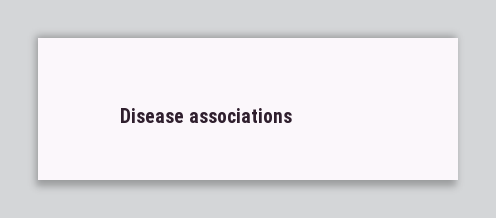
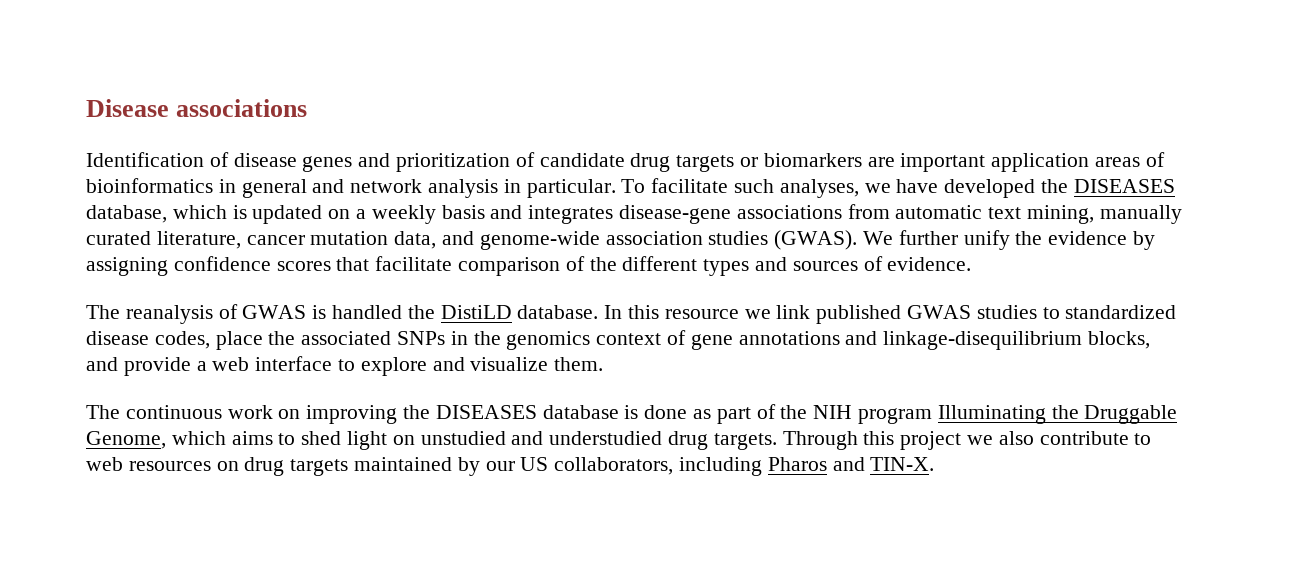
(293, 115) none -> [86,152,1165,172] [86,178,1175,198] [86,204,1182,224] [86,230,1156,250] [86,256,972,276] [86,304,1177,324] [86,330,1151,350] [86,356,604,376] [86,404,1178,424] [86,431,1152,450] [86,457,935,476] // Identification of disease genes and prioritization of candidate drug targets or biomarkers are important application areas of bioinformatics in general and network analysis in particular. To facilitate such analyses, we have developed the DISEASES database, which is updated on a weekly basis and integrates disease-gene associations from automatic text mining, manually curated literature, cancer mutation data, and genome-wide association studies (GWAS). We further unify the evidence by assigning confidence scores that facilitate comparison of the different types and sources of evidence. // The reanalysis of GWAS is handled the DistiLD database. In this resource we link published GWAS studies to standardized disease codes, place the associated SNPs in the genomics context of gene annotations and linkage-disequilibrium blocks, and provide a web interface to explore and visualize them. // The continuous work on improving the DISEASES database is done as part of the NIH program Illuminating the Druggable Genome, which aims to shed light on unstudied and understudied drug targets. Through this project we also contribute to web resources on drug targets maintained by our US collaborators, including Pharos and TIN-X.

